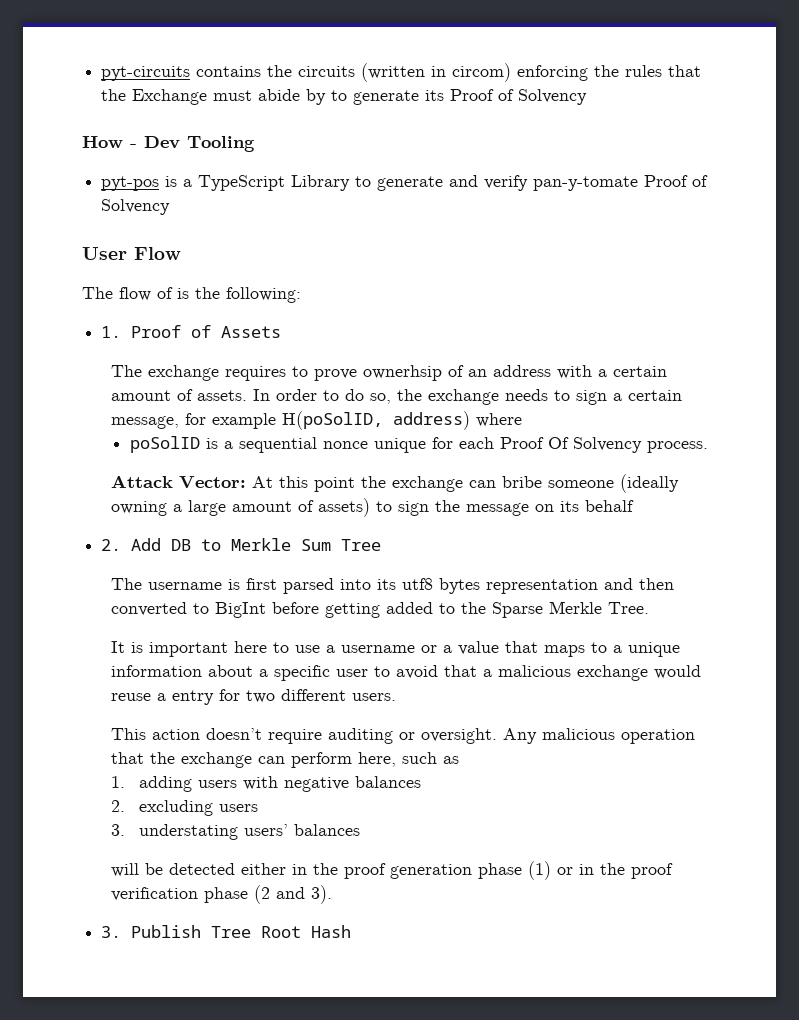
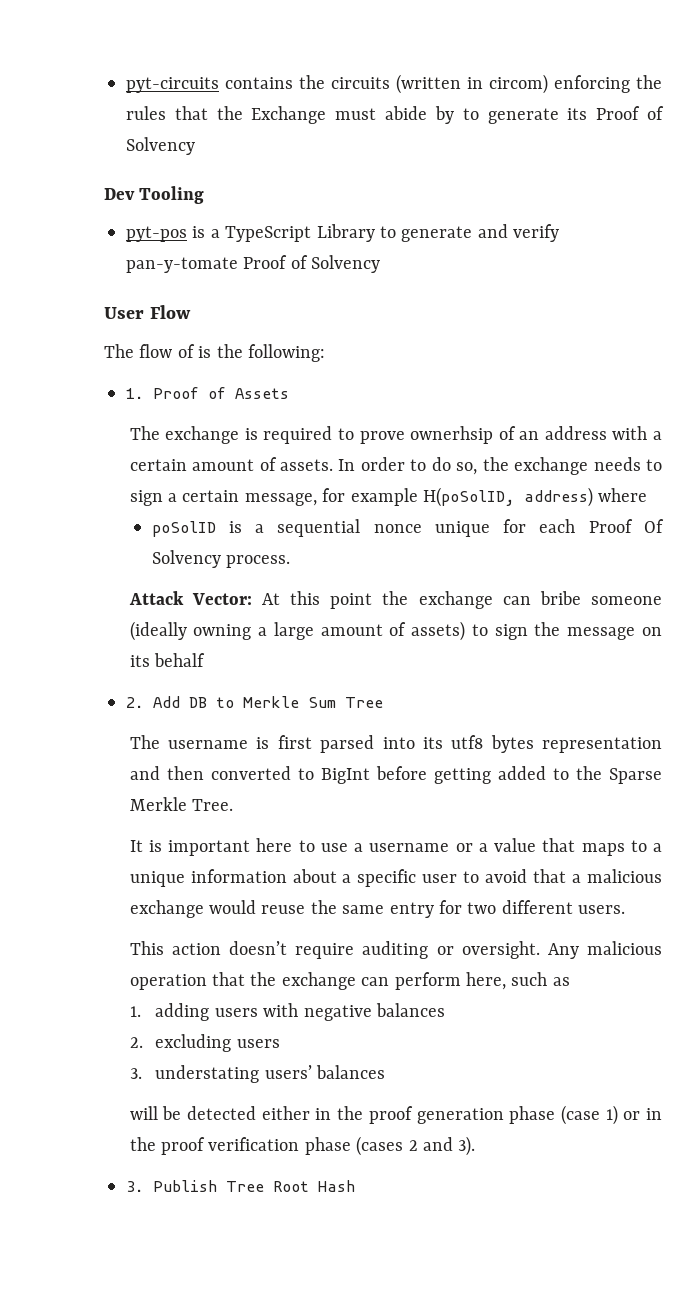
[82,136,137,148] How - -> (195, 146) none
[224,366,286,381] requires -> [244,426,333,444] is required
[156,693,166,701] a -> [310,900,385,914] the same
[527,861,551,880] (1) -> [560,1105,618,1125] (case 1)
[253,885,270,904] (2 -> [356,1136,418,1156] (cases 2

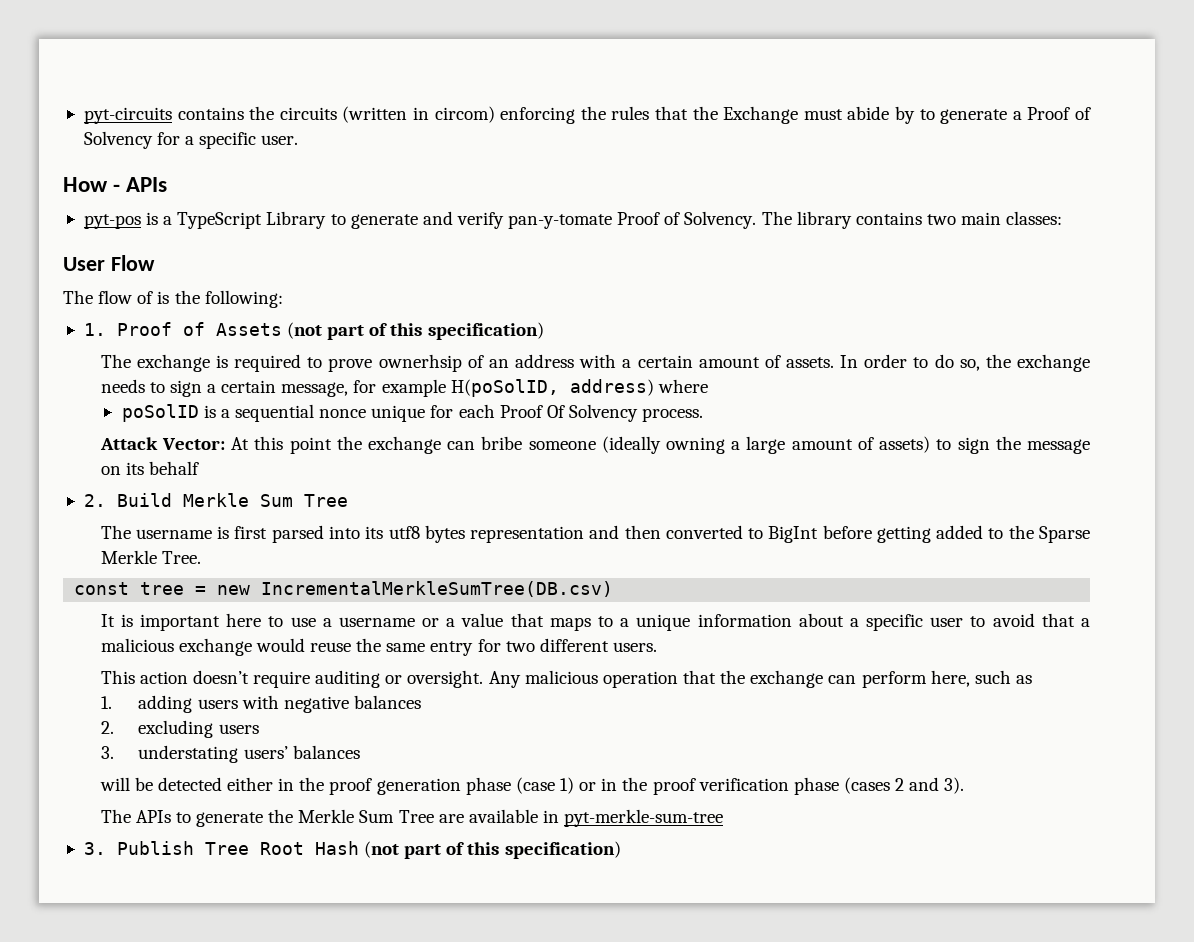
[567,106,664,120] [126,137,195,155] [104,186,205,204] its Proof of Solvency // Dev Tooling -> [1012,107,1092,120] [83,131,299,149] [63,177,168,192] a Proof of Solvency for a specific user. // How - APIs
[311,255,381,273] Solvency -> [684,211,1063,229] Solvency. The library contains two main classes:
(289, 393) none -> [287,322,544,340] (not part of this specification)
[153,696,234,708] Add DB to -> [116,493,172,507] Build
(234, 805) none -> [74,581,614,597] // const tree = new IncrementalMerkleSumTree(DB.csv)
(476, 1146) none -> [100,809,724,827] // The APIs to generate the Merkle Sum Tree are available in pyt-merkle-sum-tree
(355, 1186) none -> [364,841,621,859] (not part of this specification)

